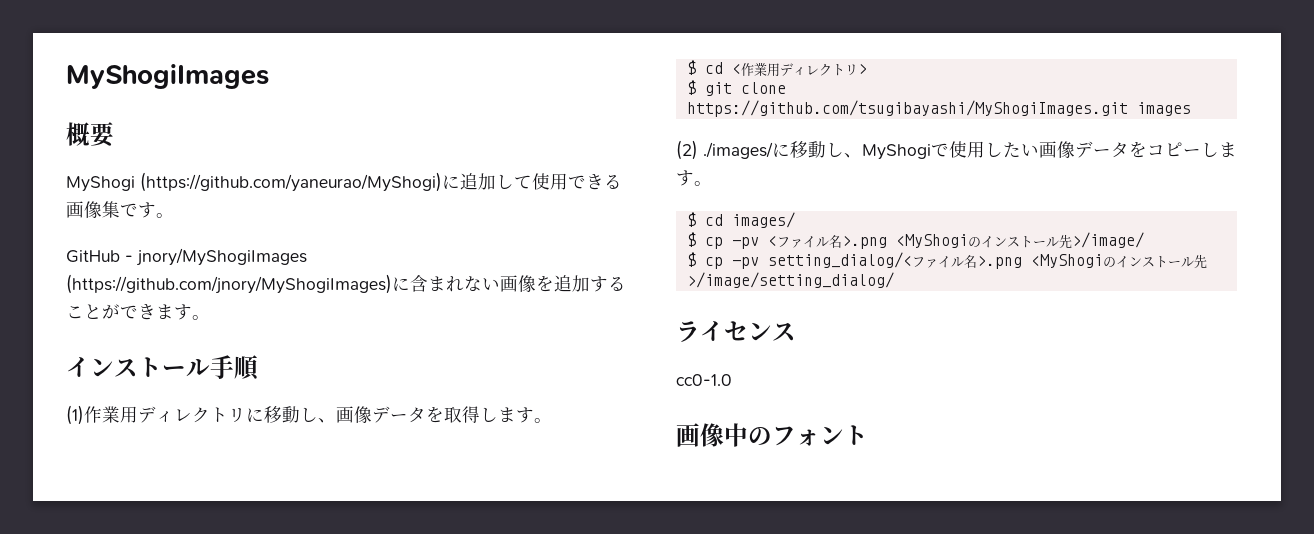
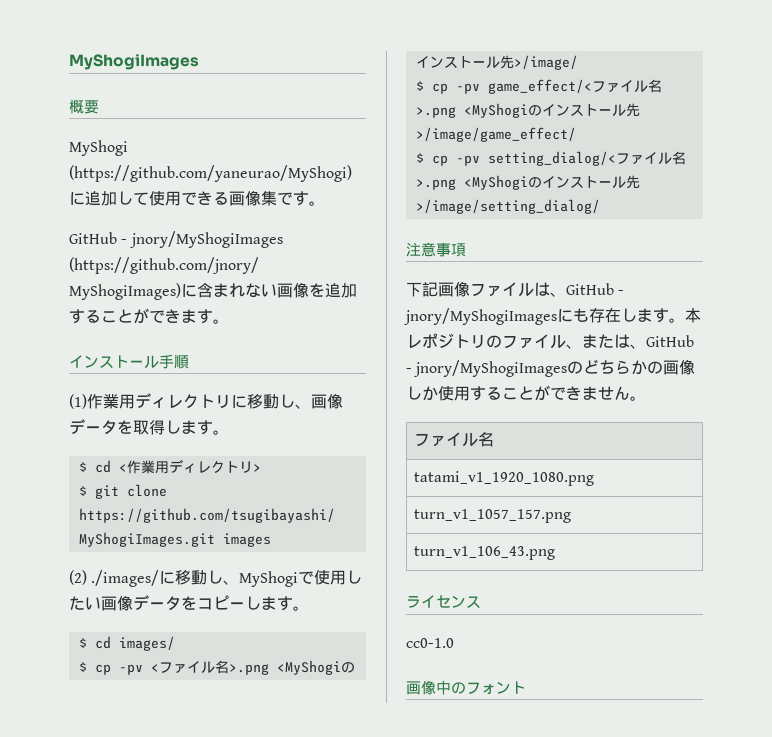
(1144, 240) none -> [415,79,662,94] [415,103,640,118] [415,127,576,142] // $ cp -pv game_effect/<ファイル名>.png <MyShogiのインストール先>/image/game_effect/
(894, 280) none -> [406,242,466,257] [406,282,625,297] [404,308,701,325] [406,333,694,349] [406,359,696,377] [406,385,646,401] [414,432,495,447] [414,471,595,486] [414,509,572,523] [414,546,556,560] // 注意事項 // 下記画像ファイルは、GitHub - jnory/MyShogiImagesにも存在します。本レポジトリのファイル、または、GitHub - jnory/MyShogiImagesのどちらかの画像しか使用することができません。 // ファイル名 // tatami_v1_1920_1080.png // turn_v1_1057_157.png // turn_v1_106_43.png

